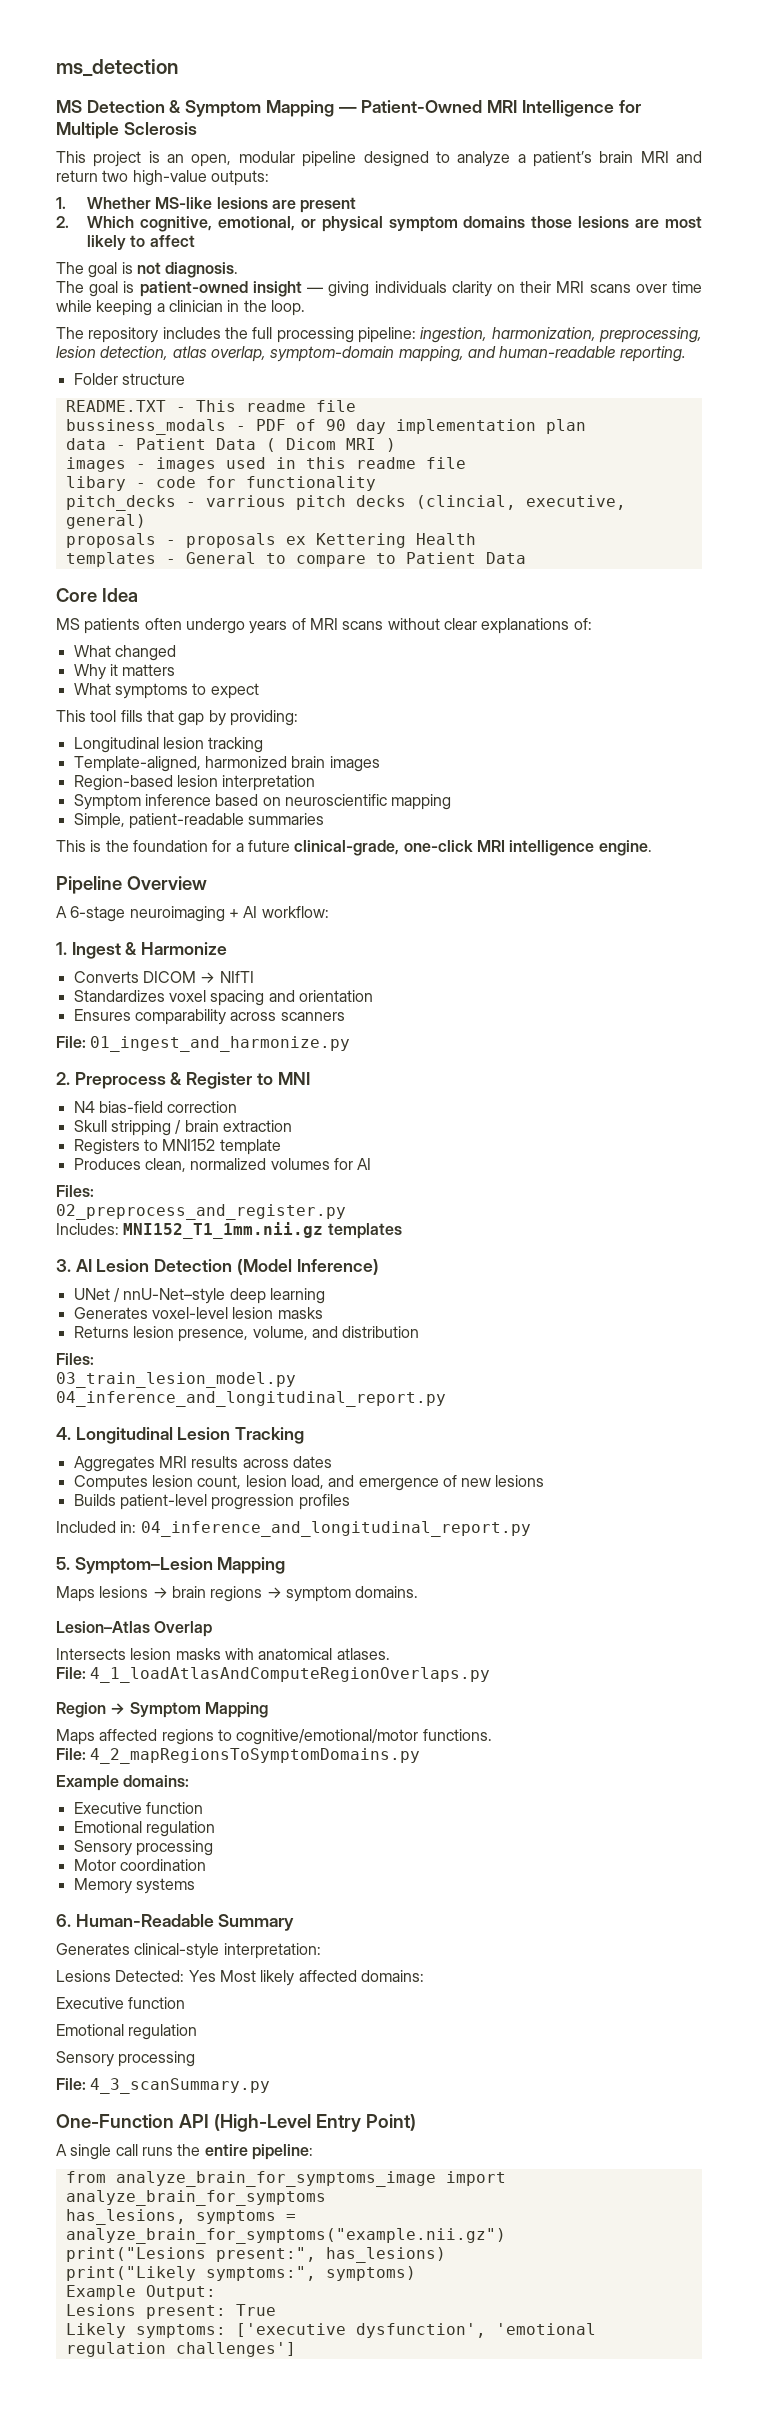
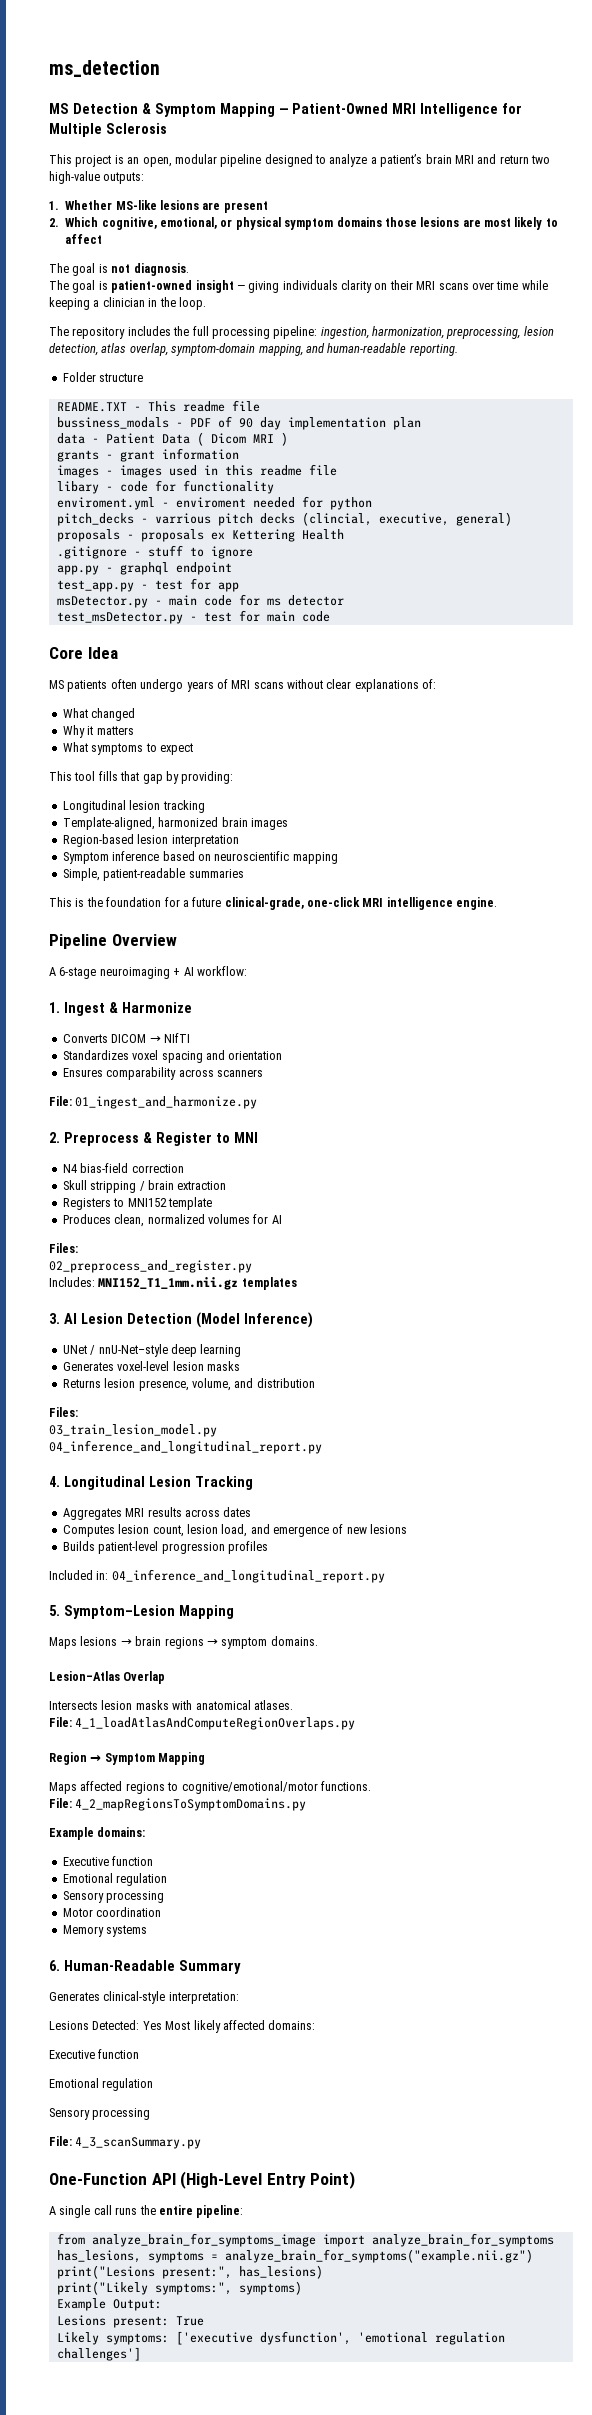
(396, 445) none -> [56,448,239,462] // grants - grant information
(376, 483) none -> [56,496,372,510] // enviroment.yml - enviroment needed for python
[65,552,526,567] templates - General to compare to Patient Data -> [56,545,253,559] [56,562,232,575] [56,578,239,592] [56,594,344,608] [56,610,330,624] .gitignore - stuff to ignore // app.py - graphql endpoint // test_app.py - test for app // msDetector.py - main code for ms detector // test_msDetector.py - test for main code

